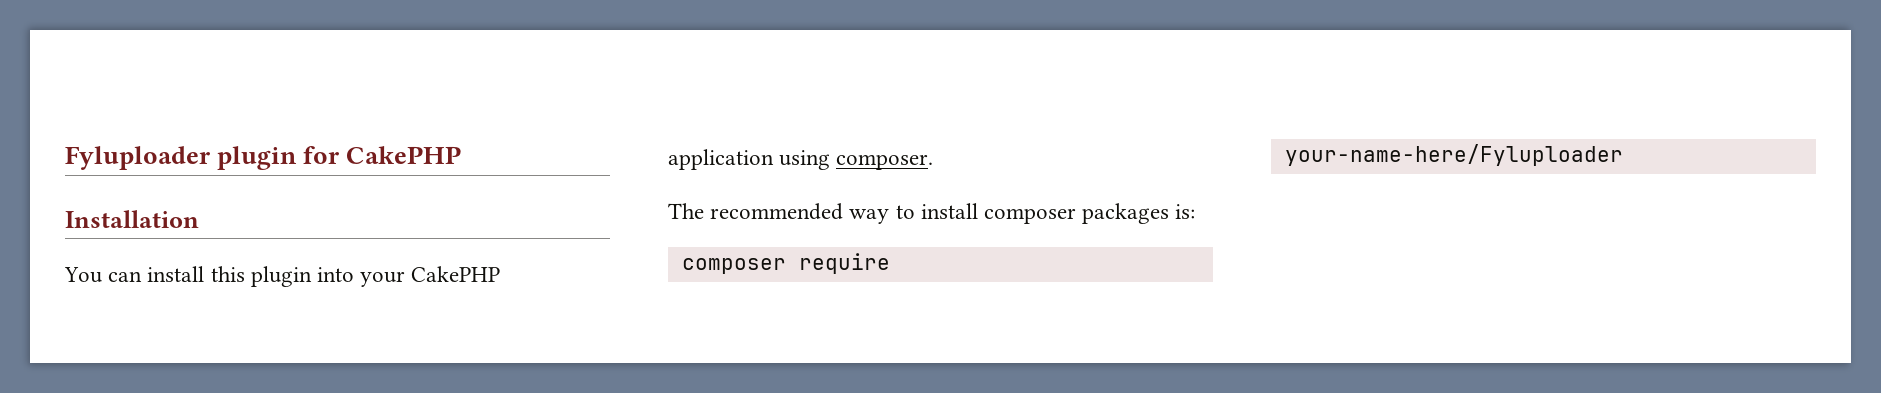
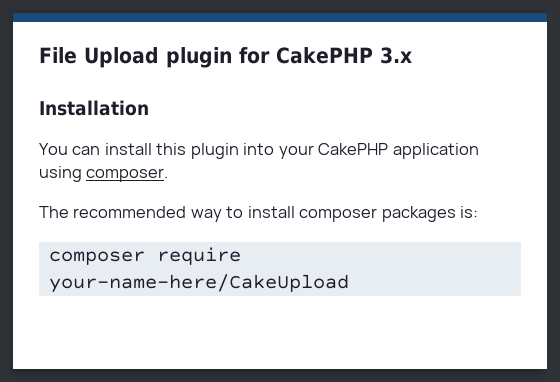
[65,146,211,170] Fyluploader -> [39,47,159,68] File Upload
(462, 155) none -> [380,47,412,64] 3.x
[1284,144,1623,166] your-name-here/Fyluploader -> [48,274,349,293] your-name-here/CakeUpload

